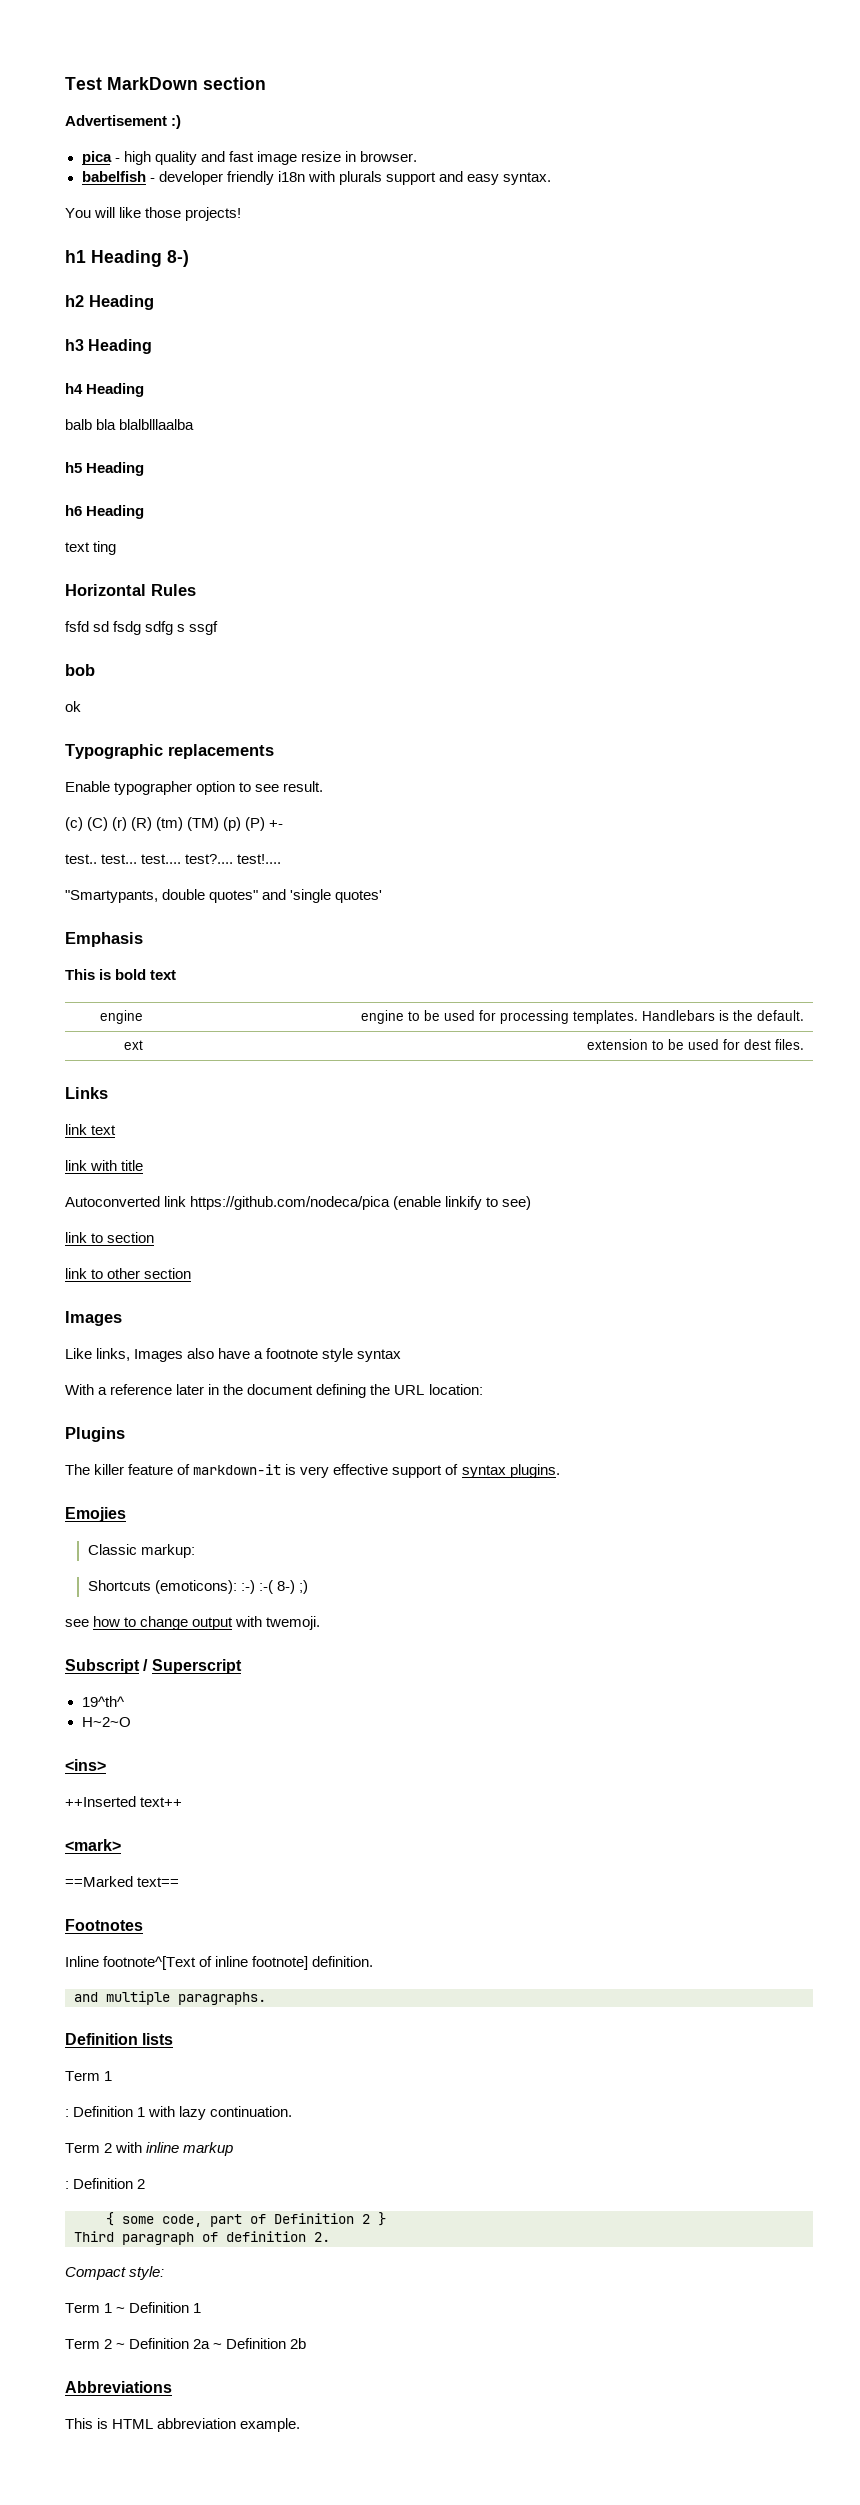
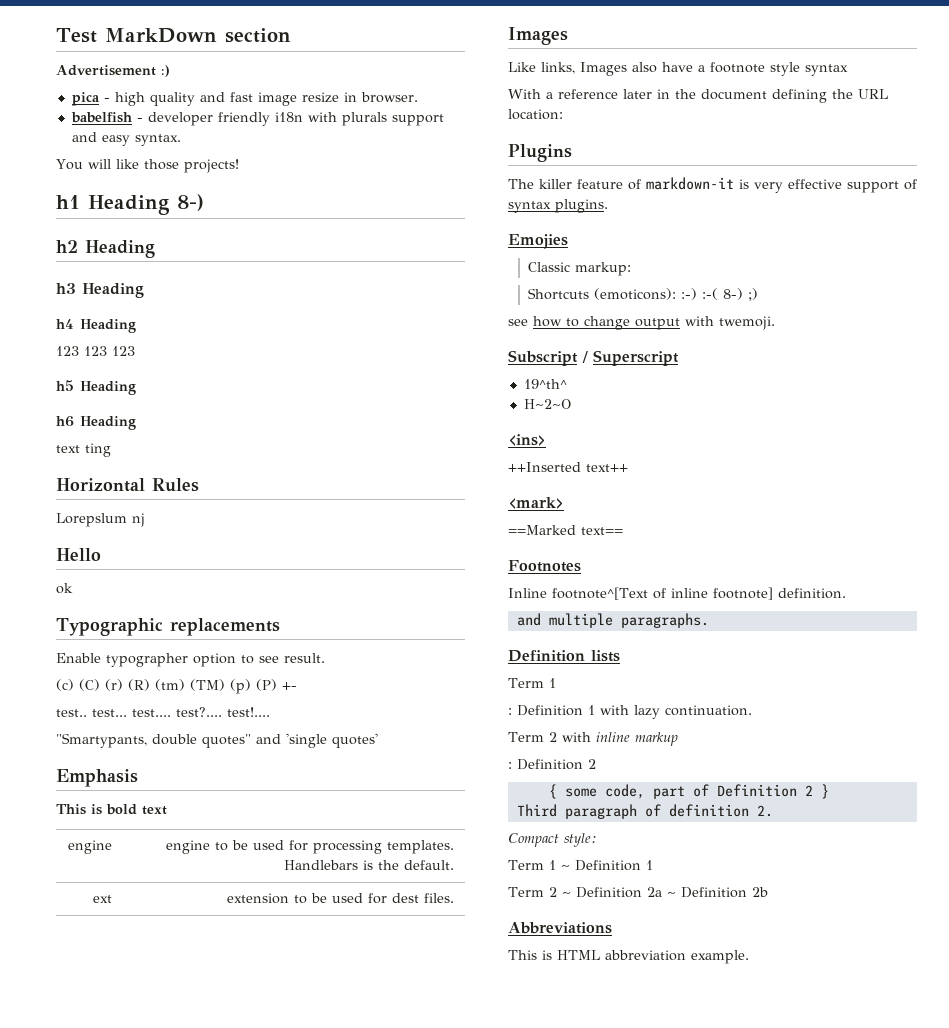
[65,419,195,430] balb bla blalblllaalba -> [56,346,135,356] 123 123 123
[65,621,219,635] [65,664,95,676] fsfd sd fsdg sdfg s ssgf // bob -> [56,513,145,527] [56,548,101,561] Lorepslum nj // Hello
[65,1087,108,1099] [65,1124,117,1135] [65,1160,144,1171] [65,1196,532,1210] [65,1232,155,1243] [65,1268,192,1279] // Links // link text // link with title // Autoconverted link https://github.com/nodeca/pica (enable linkify to see) // link to section // link to other section -> (455, 898) none

